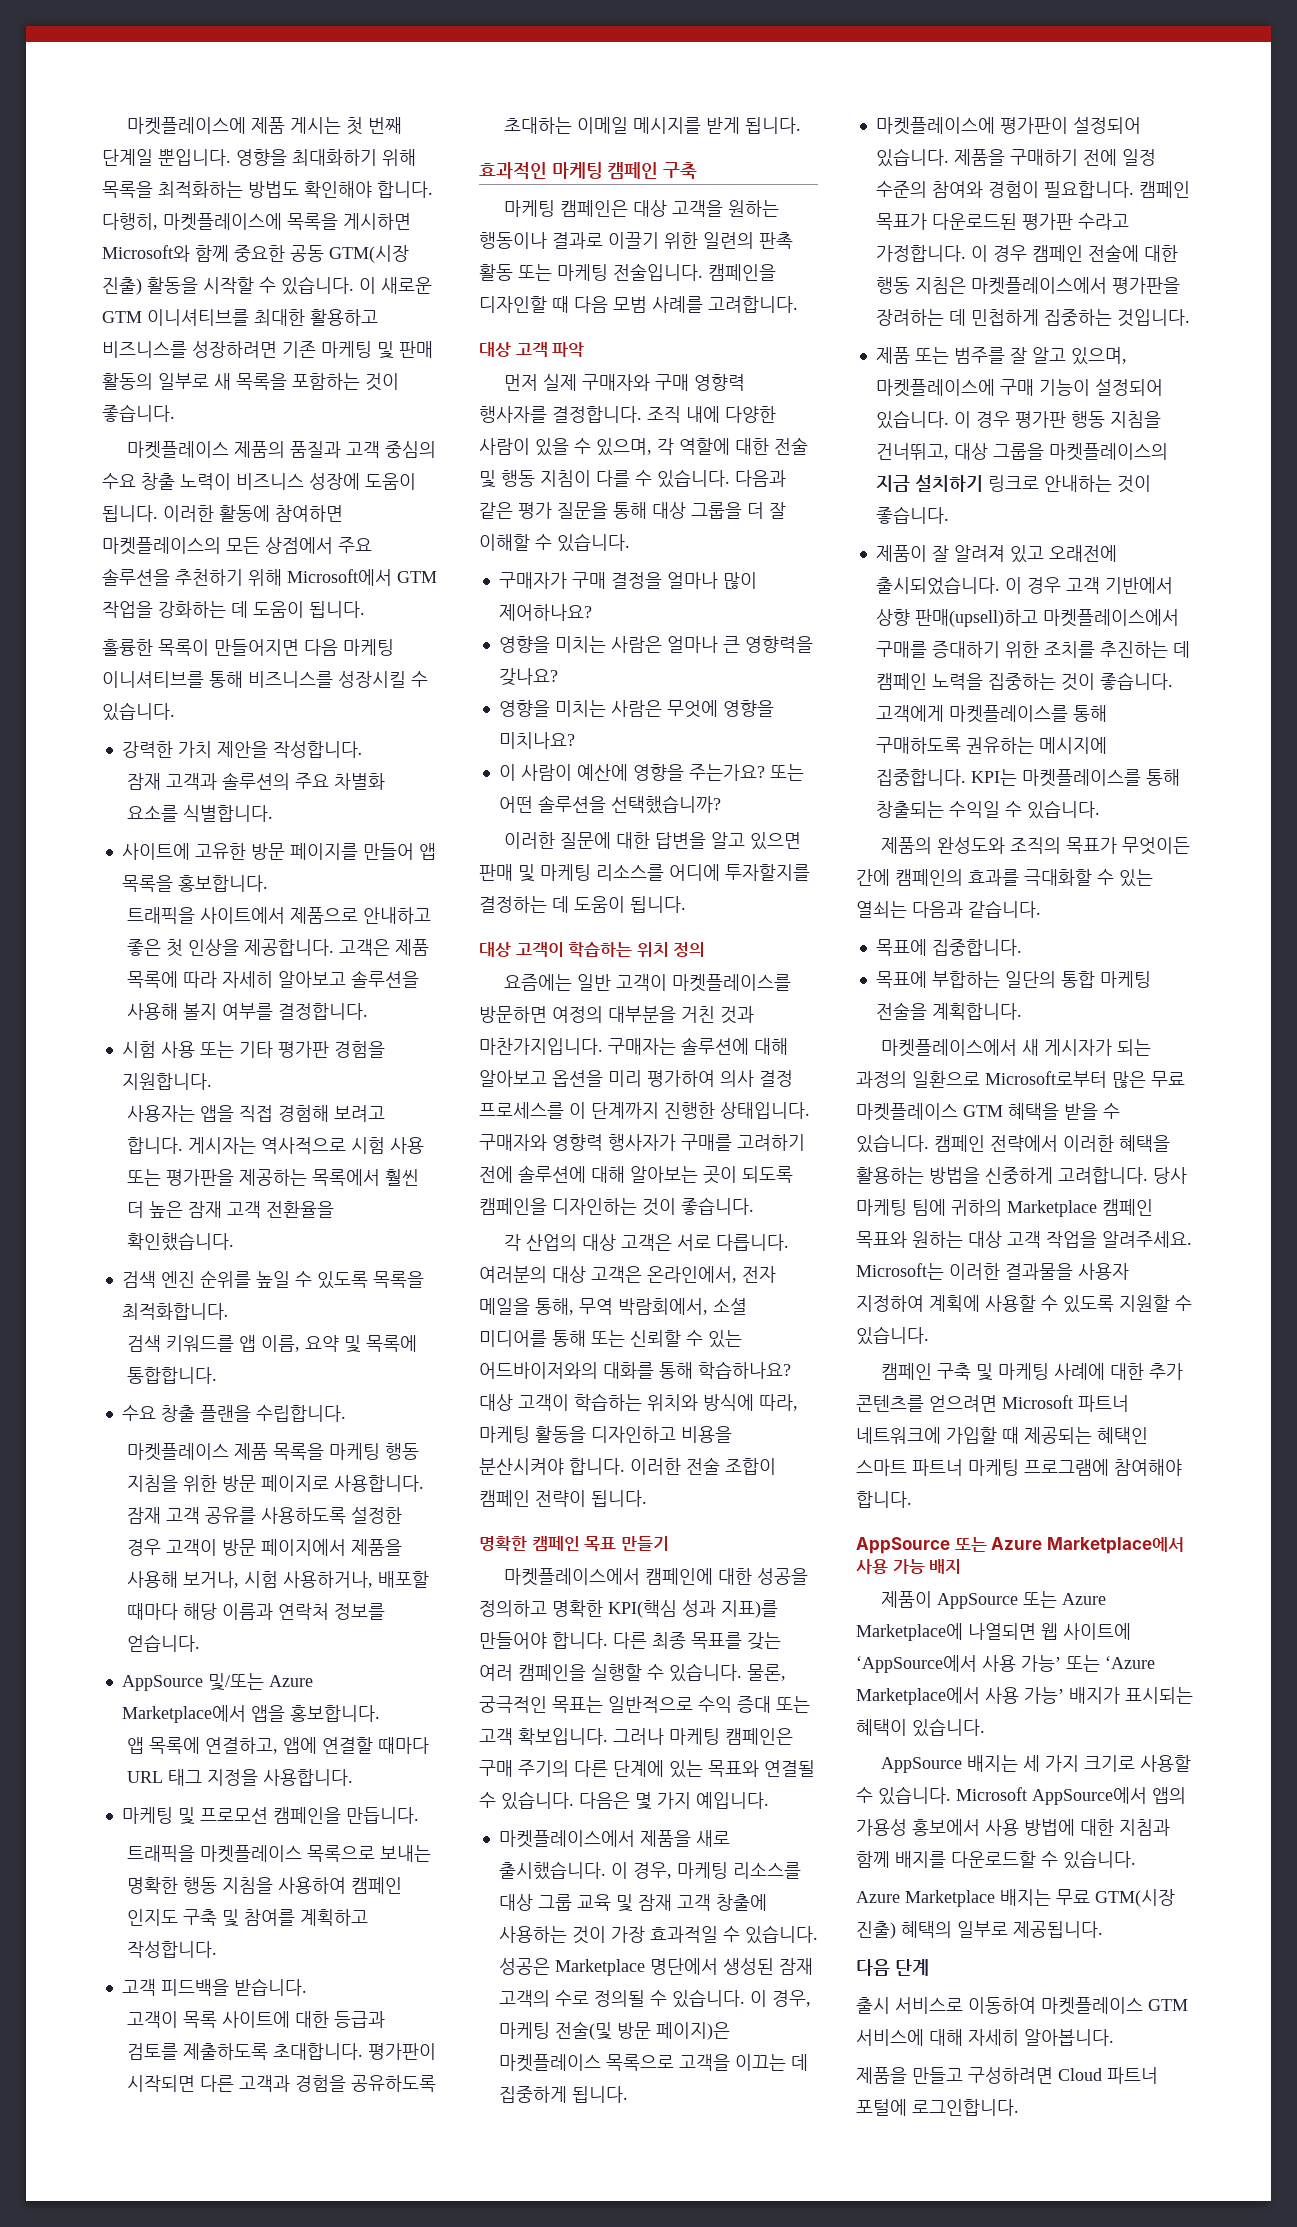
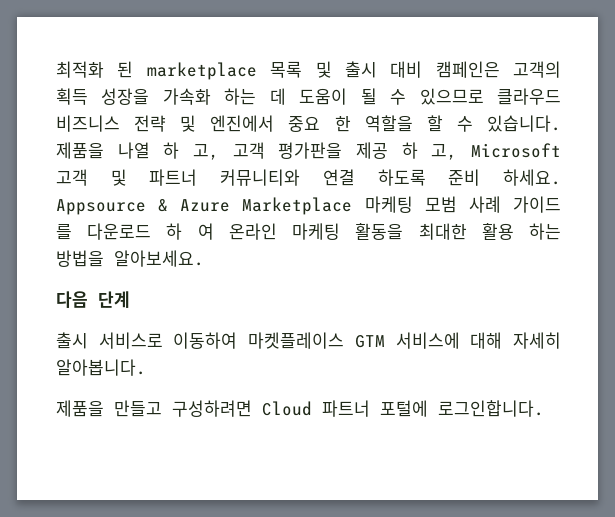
[127,117,403,135] [102,149,416,166] [102,181,433,198] [102,213,411,231] [102,245,409,263] [102,276,432,295] [102,309,378,326] [102,341,433,359] [102,373,399,391] [102,404,175,422] [127,441,437,459] [102,473,416,490] [102,505,343,522] [102,537,372,555] [102,568,437,586] [102,601,365,618] [102,639,394,656] [102,671,428,688] [102,702,175,721] [121,741,363,758] [127,772,386,790] [127,805,274,822] [121,843,436,860] [121,875,268,892] [127,907,432,924] [127,939,430,957] [127,970,420,988] [127,1003,369,1020] [121,1041,385,1058] [121,1073,212,1090] [127,1105,386,1122] [127,1137,425,1154] [127,1169,420,1186] [127,1201,335,1218] [127,1232,235,1251] [121,1270,424,1289] [121,1303,229,1320] [127,1335,418,1353] [127,1367,218,1384] [121,1405,346,1422] [127,1443,420,1461] [127,1475,425,1492] [127,1507,403,1524] [127,1539,403,1556] [127,1571,430,1588] [127,1603,386,1620] [127,1634,201,1652] [121,1673,313,1691] [121,1705,380,1723] [127,1737,430,1754] [127,1769,354,1786] [121,1807,419,1825] [127,1845,432,1863] [127,1877,403,1894] [127,1909,369,1927] [127,1941,218,1958] [121,1978,307,1996] [127,2011,386,2028] [127,2043,437,2060] [127,2075,437,2092] [504,117,802,134] [479,162,698,179] [504,200,780,217] [479,232,793,249] [479,263,776,281] [479,296,798,313] [479,342,585,357] [504,374,746,391] [479,406,776,423] [479,437,808,456] [479,469,786,488] [479,502,786,519] [479,533,630,552] [498,572,757,589] [498,604,592,621] [498,636,813,653] [498,668,558,686] [498,700,774,718] [498,732,575,749] [498,764,804,781] [498,795,721,814] [504,832,802,850] [479,864,810,882] [479,896,686,913] [479,942,706,957] [504,974,792,992] [479,1006,754,1024] [479,1037,788,1055] [479,1070,793,1087] [479,1102,810,1119] [479,1134,805,1151] [479,1165,793,1184] [479,1197,754,1216] [504,1234,790,1251] [479,1266,776,1283] [479,1298,747,1315] [479,1330,742,1348] [479,1361,791,1379] [479,1393,798,1411] [479,1426,732,1443] [479,1457,776,1475] [479,1490,647,1507] [479,1536,669,1551] [504,1568,809,1586] [479,1600,778,1618] [479,1632,781,1650] [479,1663,786,1682] [479,1696,810,1713] [479,1728,793,1745] [479,1760,815,1778] [479,1791,769,1810] [498,1830,730,1848] [498,1861,801,1880] [498,1894,767,1912] [498,1925,818,1944] [498,1958,813,1976] [498,1989,811,2008] [498,2021,730,2040] [498,2054,808,2072] [498,2086,628,2103] [875,117,1141,135] [875,148,1156,167] [875,181,1190,198] [875,213,1129,230] [875,244,1178,262] [875,277,1180,295] [875,309,1190,327] [875,347,1127,365] [875,379,1163,397] [875,410,1161,429] [875,443,1168,461] [875,475,1151,493] [875,506,949,524] [875,545,1117,563] [875,576,1173,595] [875,609,1179,627] [875,641,1190,658] [875,672,1173,691] [875,705,1107,723] [875,737,1107,754] [875,769,1180,787] [875,800,1100,819] [881,837,1191,855] [856,869,1153,887] [856,900,1041,918] [875,939,1022,956] [875,971,1151,988] [875,1002,1022,1020] [881,1039,1152,1057] [856,1071,1185,1088] [856,1103,1120,1121] [856,1134,1170,1153] [856,1167,1187,1184] [856,1199,1153,1217] [856,1231,1192,1248] [856,1263,1129,1280] [856,1295,1192,1313] [856,1326,929,1345] [881,1363,1184,1381] [856,1395,1129,1412] [856,1427,1148,1444] [856,1459,1182,1476] [856,1491,912,1508] [856,1537,1184,1554] [856,1559,962,1574] [881,1591,1107,1609] [856,1623,1131,1641] [856,1655,1155,1673] [856,1687,1193,1705] [856,1718,985,1737] [881,1755,1192,1773] [856,1786,1186,1805] [856,1819,1170,1836] [856,1850,1136,1869] [856,1889,1175,1907] [856,1921,1103,1939] 마켓플레이스에 제품 게시는 첫 번째 단계일 뿐입니다. 영향을 최대화하기 위해 목록을 최적화하는 방법도 확인해야 합니다. 다행히, 마켓플레이스에 목록을 게시하면 Microsoft와 함께 중요한 공동 GTM(시장 진출) 활동을 시작할 수 있습니다. 이 새로운 GTM 이니셔티브를 최대한 활용하고 비즈니스를 성장하려면 기존 마케팅 및 판매 활동의 일부로 새 목록을 포함하는 것이 좋습니다. // 마켓플레이스 제품의 품질과 고객 중심의 수요 창출 노력이 비즈니스 성장에 도움이 됩니다. 이러한 활동에 참여하면 마켓플레이스의 모든 상점에서 주요 솔루션을 추천하기 위해 Microsoft에서 GTM 작업을 강화하는 데 도움이 됩니다. // 훌륭한 목록이 만들어지면 다음 마케팅 이니셔티브를 통해 비즈니스를 성장시킬 수 있습니다. // 강력한 가치 제안을 작성합니다. // 잠재 고객과 솔루션의 주요 차별화 요소를 식별합니다. // 사이트에 고유한 방문 페이지를 만들어 앱 목록을 홍보합니다. // 트래픽을 사이트에서 제품으로 안내하고 좋은 첫 인상을 제공합니다. 고객은 제품 목록에 따라 자세히 알아보고 솔루션을 사용해 볼지 여부를 결정합니다. // 시험 사용 또는 기타 평가판 경험을 지원합니다. // 사용자는 앱을 직접 경험해 보려고 합니다. 게시자는 역사적으로 시험 사용 또는 평가판을 제공하는 목록에서 훨씬 더 높은 잠재 고객 전환율을 확인했습니다. // 검색 엔진 순위를 높일 수 있도록 목록을 최적화합니다. // 검색 키워드를 앱 이름, 요약 및 목록에 통합합니다. // 수요 창출 플랜을 수립합니다. // 마켓플레이스 제품 목록을 마케팅 행동 지침을 위한 방문 페이지로 사용합니다. 잠재 고객 공유를 사용하도록 설정한 경우 고객이 방문 페이지에서 제품을 사용해 보거나, 시험 사용하거나, 배포할 때마다 해당 이름과 연락처 정보를 얻습니다. // AppSource 및/또는 Azure Marketplace에서 앱을 홍보합니다. // 앱 목록에 연결하고, 앱에 연결할 때마다 URL 태그 지정을 사용합니다. // 마케팅 및 프로모션 캠페인을 만듭니다. // 트래픽을 마켓플레이스 목록으로 보내는 명확한 행동 지침을 사용하여 캠페인 인지도 구축 및 참여를 계획하고 작성합니다. // 고객 피드백을 받습니다. // 고객이 목록 사이트에 대한 등급과 검토를 제출하도록 초대합니다. 평가판이 시작되면 다른 고객과 경험을 공유하도록 초대하는 이메일 메시지를 받게 됩니다. // 효과적인 마케팅 캠페인 구축 // 마케팅 캠페인은 대상 고객을 원하는 행동이나 결과로 이끌기 위한 일련의 판촉 활동 또는 마케팅 전술입니다. 캠페인을 디자인할 때 다음 모범 사례를 고려합니다. // 대상 고객 파악 // 먼저 실제 구매자와 구매 영향력 행사자를 결정합니다. 조직 내에 다양한 사람이 있을 수 있으며, 각 역할에 대한 전술 및 행동 지침이 다를 수 있습니다. 다음과 같은 평가 질문을 통해 대상 그룹을 더 잘 이해할 수 있습니다. // 구매자가 구매 결정을 얼마나 많이 제어하나요? // 영향을 미치는 사람은 얼마나 큰 영향력을 갖나요? // 영향을 미치는 사람은 무엇에 영향을 미치나요? // 이 사람이 예산에 영향을 주는가요? 또는 어떤 솔루션을 선택했습니까? // 이러한 질문에 대한 답변을 알고 있으면 판매 및 마케팅 리소스를 어디에 투자할지를 결정하는 데 도움이 됩니다. // 대상 고객이 학습하는 위치 정의 // 요즘에는 일반 고객이 마켓플레이스를 방문하면 여정의 대부분을 거친 것과 마찬가지입니다. 구매자는 솔루션에 대해 알아보고 옵션을 미리 평가하여 의사 결정 프로세스를 이 단계까지 진행한 상태입니다. 구매자와 영향력 행사자가 구매를 고려하기 전에 솔루션에 대해 알아보는 곳이 되도록 캠페인을 디자인하는 것이 좋습니다. // 각 산업의 대상 고객은 서로 다릅니다. 여러분의 대상 고객은 온라인에서, 전자 메일을 통해, 무역 박람회에서, 소셜 미디어를 통해 또는 신뢰할 수 있는 어드바이저와의 대화를 통해 학습하나요? 대상 고객이 학습하는 위치와 방식에 따라, 마케팅 활동을 디자인하고 비용을 분산시켜야 합니다. 이러한 전술 조합이 캠페인 전략이 됩니다. // 명확한 캠페인 목표 만들기 // 마켓플레이스에서 캠페인에 대한 성공을 정의하고 명확한 KPI(핵심 성과 지표)를 만들어야 합니다. 다른 최종 목표를 갖는 여러 캠페인을 실행할 수 있습니다. 물론, 궁극적인 목표는 일반적으로 수익 증대 또는 고객 확보입니다. 그러나 마케팅 캠페인은 구매 주기의 다른 단계에 있는 목표와 연결될 수 있습니다. 다음은 몇 가지 예입니다. // 마켓플레이스에서 제품을 새로 출시했습니다. 이 경우, 마케팅 리소스를 대상 그룹 교육 및 잠재 고객 창출에 사용하는 것이 가장 효과적일 수 있습니다. 성공은 Marketplace 명단에서 생성된 잠재 고객의 수로 정의될 수 있습니다. 이 경우, 마케팅 전술(및 방문 페이지)은 마켓플레이스 목록으로 고객을 이끄는 데 집중하게 됩니다. // 마켓플레이스에 평가판이 설정되어 있습니다. 제품을 구매하기 전에 일정 수준의 참여와 경험이 필요합니다. 캠페인 목표가 다운로드된 평가판 수라고 가정합니다. 이 경우 캠페인 전술에 대한 행동 지침은 마켓플레이스에서 평가판을 장려하는 데 민첩하게 집중하는 것입니다. // 제품 또는 범주를 잘 알고 있으며, 마켓플레이스에 구매 기능이 설정되어 있습니다. 이 경우 평가판 행동 지침을 건너뛰고, 대상 그룹을 마켓플레이스의 지금 설치하기 링크로 안내하는 것이 좋습니다. // 제품이 잘 알려져 있고 오래전에 출시되었습니다. 이 경우 고객 기반에서 상향 판매(upsell)하고 마켓플레이스에서 구매를 증대하기 위한 조치를 추진하는 데 캠페인 노력을 집중하는 것이 좋습니다. 고객에게 마켓플레이스를 통해 구매하도록 권유하는 메시지에 집중합니다. KPI는 마켓플레이스를 통해 창출되는 수익일 수 있습니다. // 제품의 완성도와 조직의 목표가 무엇이든 간에 캠페인의 효과를 극대화할 수 있는 열쇠는 다음과 같습니다. // 목표에 집중합니다. // 목표에 부합하는 일단의 통합 마케팅 전술을 계획합니다. // 마켓플레이스에서 새 게시자가 되는 과정의 일환으로 Microsoft로부터 많은 무료 마켓플레이스 GTM 혜택을 받을 수 있습니다. 캠페인 전략에서 이러한 혜택을 활용하는 방법을 신중하게 고려합니다. 당사 마케팅 팀에 귀하의 Marketplace 캠페인 목표와 원하는 대상 고객 작업을 알려주세요. Microsoft는 이러한 결과물을 사용자 지정하여 계획에 사용할 수 있도록 지원할 수 있습니다. // 캠페인 구축 및 마케팅 사례에 대한 추가 콘텐츠를 얻으려면 Microsoft 파트너 네트워크에 가입할 때 제공되는 혜택인 스마트 파트너 마케팅 프로그램에 참여해야 합니다. // AppSource 또는 Azure Marketplace에서 사용 가능 배지 // 제품이 AppSource 또는 Azure Marketplace에 나열되면 웹 사이트에 ‘AppSource에서 사용 가능’ 또는 ‘Azure Marketplace에서 사용 가능’ 배지가 표시되는 혜택이 있습니다. // AppSource 배지는 세 가지 크기로 사용할 수 있습니다. Microsoft AppSource에서 앱의 가용성 홍보에서 사용 방법에 대한 지침과 함께 배지를 다운로드할 수 있습니다. // Azure Marketplace 배지는 무료 GTM(시장 진출) 혜택의 일부로 제공됩니다. -> [56,61,561,80] [56,88,562,105] [56,115,561,132] [56,142,561,160] [56,169,561,186] [56,196,562,215] [56,223,561,240] [56,250,204,267] 최적화 된 marketplace 목록 및 출시 대비 캠페인은 고객의 획득 성장을 가속화 하는 데 도움이 될 수 있으므로 클라우드 비즈니스 전략 및 엔진에서 중요 한 역할을 할 수 있습니다. 제품을 나열 하 고, 고객 평가판을 제공 하 고, Microsoft 고객 및 파트너 커뮤니티와 연결 하도록 준비 하세요. Appsource & Azure Marketplace 마케팅 모범 사례 가이드 를 다운로드 하 여 온라인 마케팅 활동을 최대한 활용 하는 방법을 알아보세요.

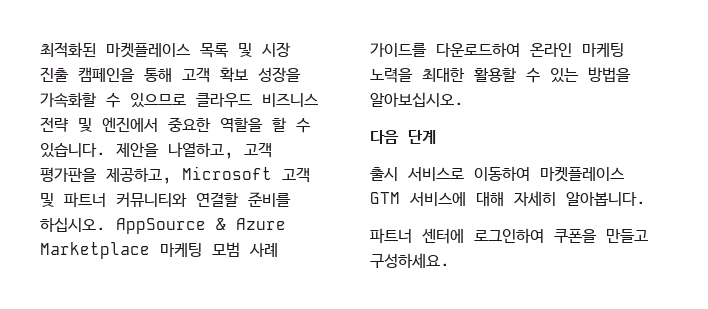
[56,61,561,80] [56,88,377,105] 최적화 된 marketplace 목록 및 출시 대비 캠페인은 고객의 획득 성장을 가속화 하는 데 도움이 될 -> [40,42,291,58] [40,67,301,83] [40,92,97,108] 최적화된 마켓플레이스 목록 및 시장 진출 캠페인을 통해 고객 확보 성장을 가속화할
[288,116,351,132] 중요 한 -> [168,117,211,132] 중요한
[56,142,458,160] 제품을 나열 하 고, 고객 평가판을 제공 하 고, -> [116,142,272,159] [40,167,172,184] 제안을 나열하고, 고객 평가판을 제공하고,
[322,169,561,186] [56,199,146,215] 연결 하도록 준비 하세요. Appsource -> [196,192,291,207] [40,217,206,234] 연결할 준비를 하십시오. AppSource
[513,196,562,213] [56,223,561,240] [56,250,204,267] 가이드 를 다운로드 하 여 온라인 마케팅 활동을 최대한 활용 하는 방법을 알아보세요. -> [370,42,624,57] [370,67,631,83] [370,92,464,107] 가이드를 다운로드하여 온라인 마케팅 노력을 최대한 활용할 수 있는 방법을 알아보십시오.
[56,400,544,417] 제품을 만들고 구성하려면 Cloud 파트너 포털에 로그인합니다. -> [370,228,648,244] [370,253,450,268] 파트너 센터에 로그인하여 쿠폰을 만들고 구성하세요.

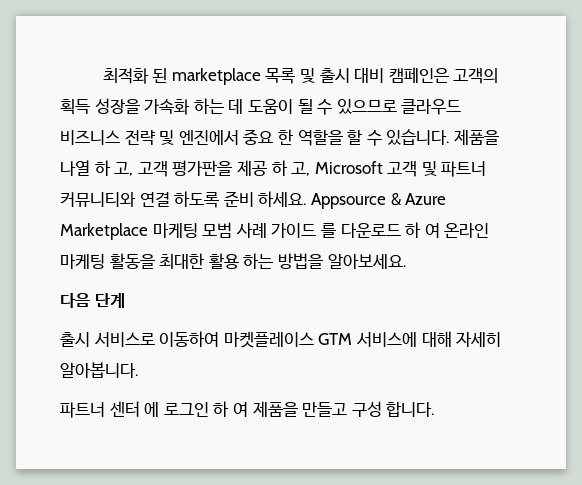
[40,42,291,58] [40,67,301,83] [40,92,97,108] 최적화된 마켓플레이스 목록 및 시장 진출 캠페인을 통해 고객 확보 성장을 가속화할 -> [102,67,499,85] [60,98,313,115] 최적화 된 marketplace 목록 및 출시 대비 캠페인은 고객의 획득 성장을 가속화 하는 데 도움이 될
[168,117,211,132] 중요한 -> [243,129,293,145] 중요 한
[116,142,272,159] [40,167,172,184] 제안을 나열하고, 고객 평가판을 제공하고, -> [453,129,499,145] [60,160,311,177] 제품을 나열 하 고, 고객 평가판을 제공 하 고,
[196,192,291,207] [40,217,206,234] 연결할 준비를 하십시오. AppSource -> [139,191,386,209] 연결 하도록 준비 하세요. Appsource
[370,42,624,57] [370,67,631,83] [370,92,464,107] 가이드를 다운로드하여 온라인 마케팅 노력을 최대한 활용할 수 있는 방법을 알아보십시오. -> [271,222,490,238] [60,253,406,269] 가이드 를 다운로드 하 여 온라인 마케팅 활동을 최대한 활용 하는 방법을 알아보세요.
[422,228,648,244] [370,253,450,268] 센터에 로그인하여 쿠폰을 만들고 구성하세요. -> [109,401,435,417] 센터 에 로그인 하 여 제품을 만들고 구성 합니다.

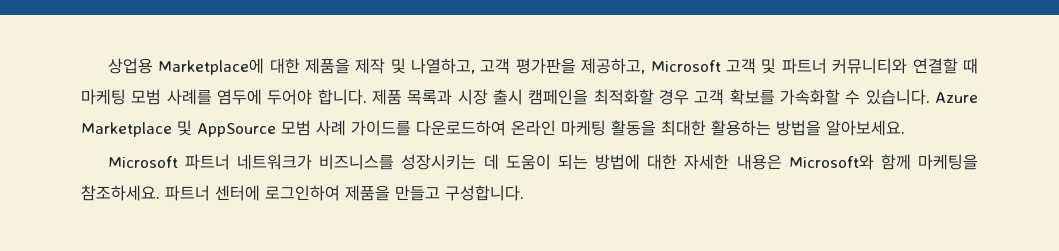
[102,67,499,85] [60,98,462,115] [60,129,499,146] [60,160,311,177] 최적화 된 marketplace 목록 및 출시 대비 캠페인은 고객의 획득 성장을 가속화 하는 데 도움이 될 수 있으므로 클라우드 비즈니스 전략 및 엔진에서 중요 한 역할을 할 수 있습니다. 제품을 나열 하 고, 고객 평가판을 제공 하 고, -> [107,58,646,75] 상업용 Marketplace에 대한 제품을 제작 및 나열하고, 고객 평가판을 제공하고,
[139,191,447,209] [60,222,440,240] 연결 하도록 준비 하세요. Appsource & Azure Marketplace 마케팅 모범 사례 가이드 를 다운로드 하 여 -> [912,58,979,74] [81,89,979,105] [81,120,506,137] 연결할 때 마케팅 모범 사례를 염두에 두어야 합니다. 제품 목록과 시장 출시 캠페인을 최적화할 경우 고객 확보를 가속화할 수 있습니다. Azure Marketplace 및 AppSource 모범 사례 가이드를 다운로드하여
[208,253,274,269] 활용 하는 -> [711,120,771,136] 활용하는
[60,293,125,308] [60,331,502,348] [60,362,138,378] [60,401,435,418] 다음 단계 // 출시 서비스로 이동하여 마켓플레이스 GTM 서비스에 대해 자세히 알아봅니다. // 파트너 센터 에 로그인 하 여 제품을 만들고 구성 합니다. -> [107,154,979,170] [81,185,524,201] Microsoft 파트너 네트워크가 비즈니스를 성장시키는 데 도움이 되는 방법에 대한 자세한 내용은 Microsoft와 함께 마케팅을 참조하세요. 파트너 센터에 로그인하여 제품을 만들고 구성합니다.

